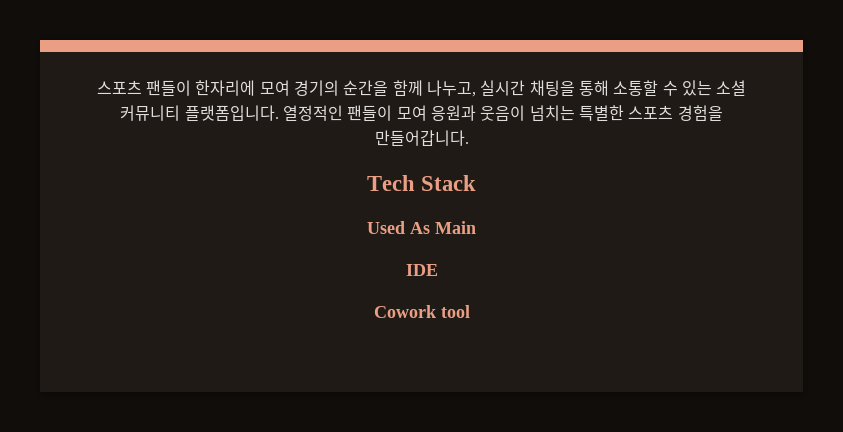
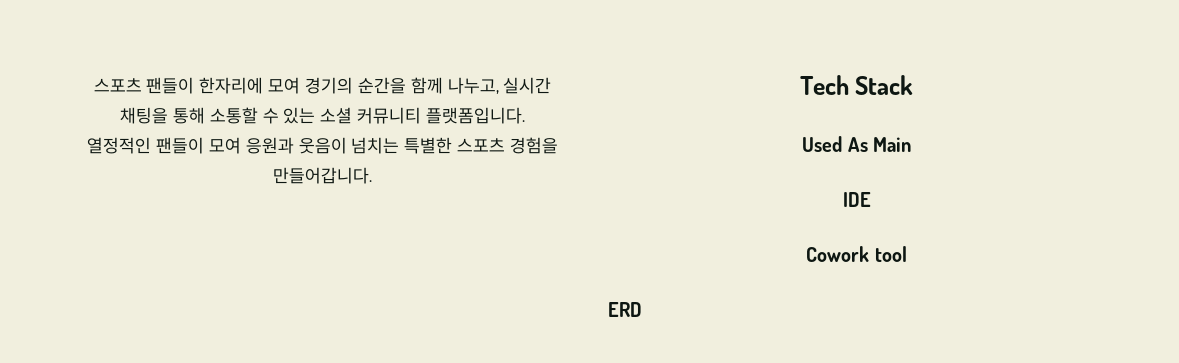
(279, 113) none -> (526, 115) //
(470, 311) none -> [608,302,642,317] // ERD

